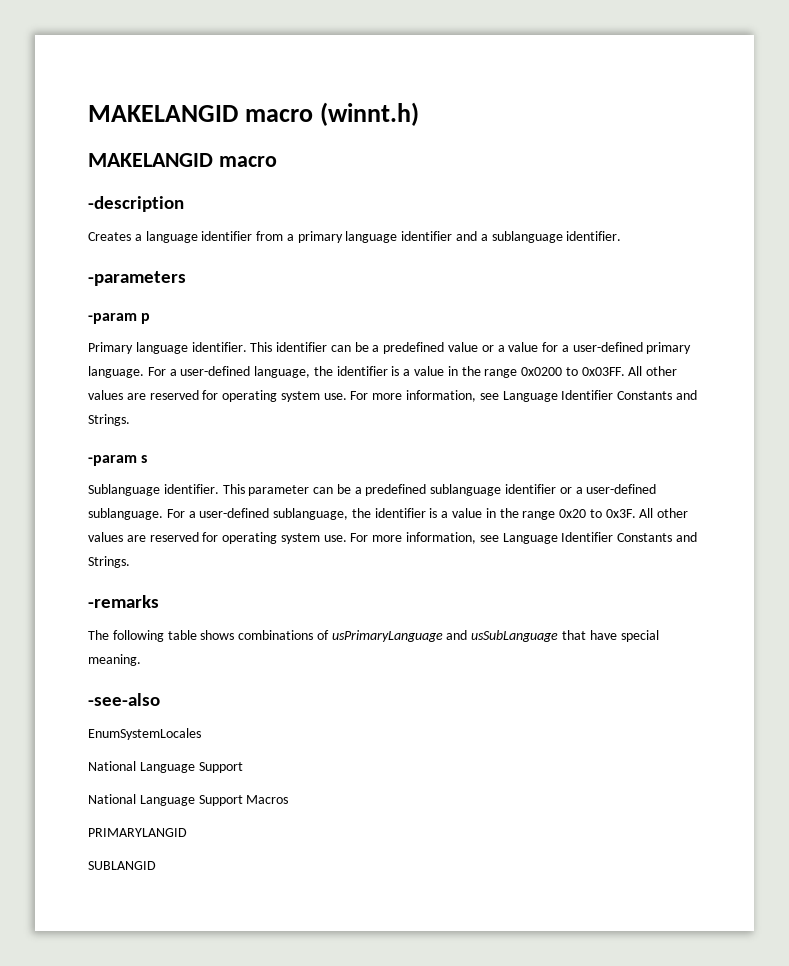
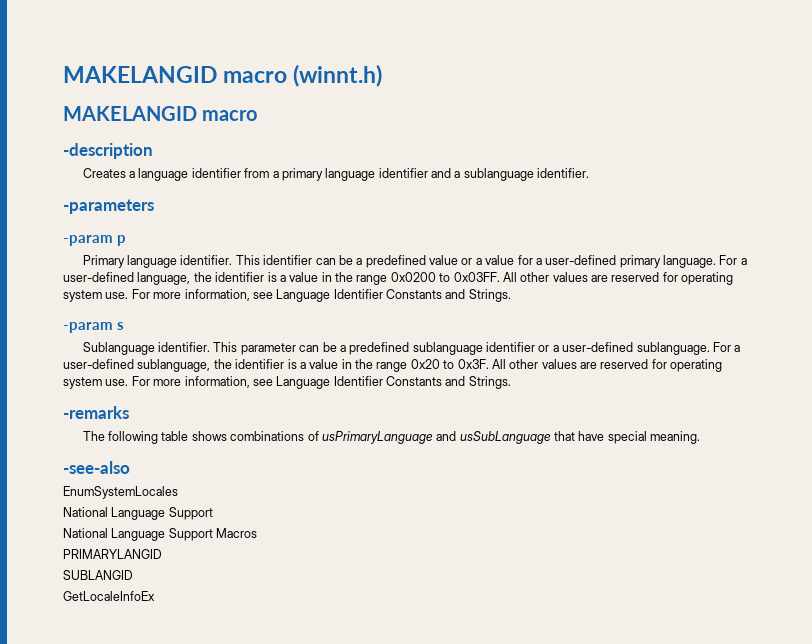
(156, 865) none -> [63,591,155,601] // GetLocaleInfoEx

